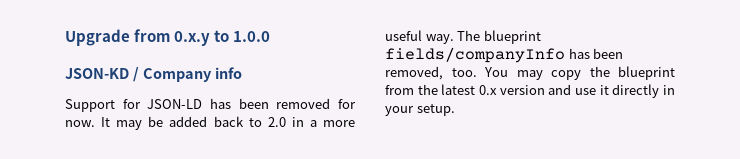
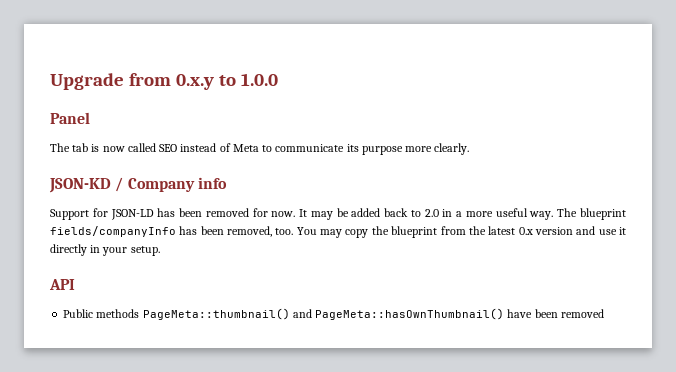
(271, 36) none -> [50,112,90,124] [50,143,470,155] // Panel // The tab is now called SEO instead of Meta to communicate its purpose more clearly.
(455, 110) none -> [49,279,75,290] [63,308,604,320] // API // Public methods PageMeta::thumbnail() and PageMeta::hasOwnThumbnail() have been removed

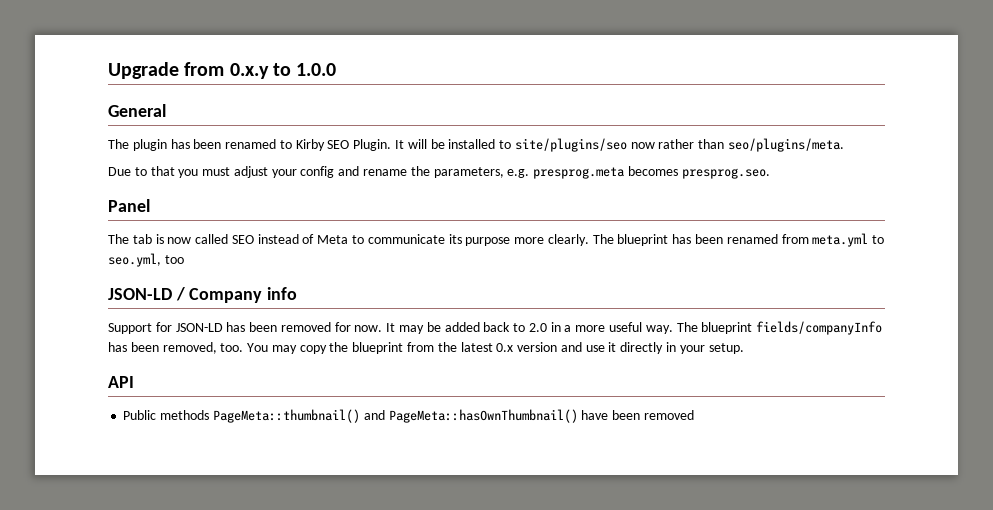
(278, 79) none -> [108,104,166,117] [108,138,845,152] [108,166,770,179] // General // The plugin has been renamed to Kirby SEO Plugin. It will be installed to site/plugins/seo now rather than seo/plugins/meta. // Due to that you must adjust your config and rename the parameters, e.g. presprog.meta becomes presprog.seo.
[49,178,111,193] // JSON-KD -> [592,233,885,247] [108,253,184,267] [108,288,172,300] The blueprint has been renamed from meta.yml to seo.yml, too // JSON-LD

